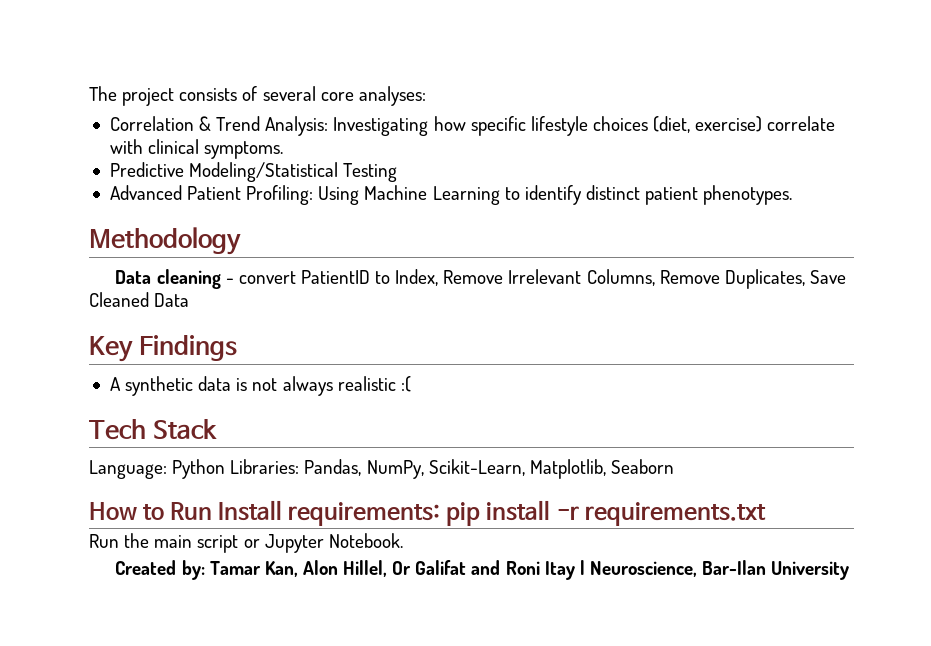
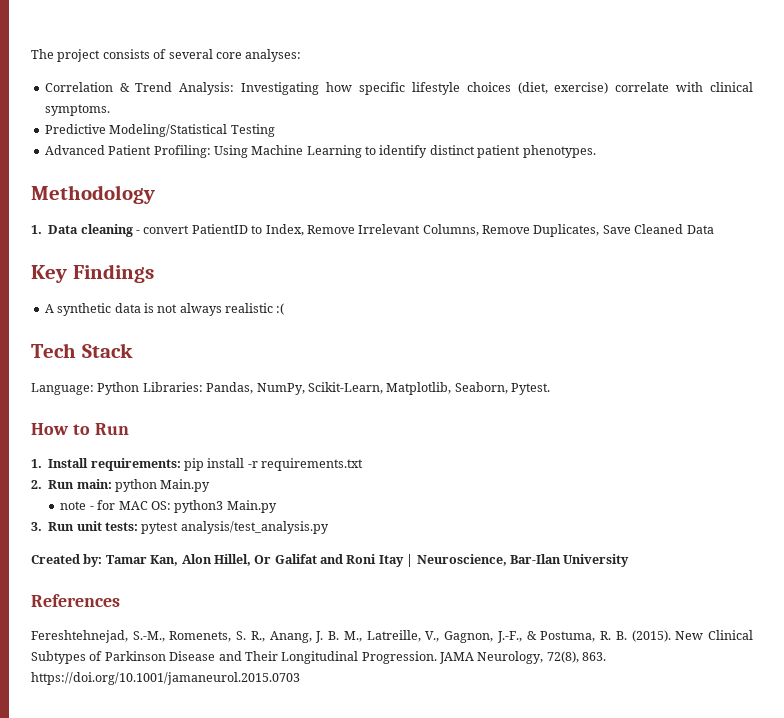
(241, 241) none -> [31,225,42,234] 1.
[610,459,674,474] Seaborn -> [454,382,550,395] Seaborn, Pytest.
(213, 511) none -> [31,459,42,468] // 1.
[89,533,403,553] Run the main script or Jupyter Notebook. -> [31,479,211,492] [60,500,277,513] [31,521,329,534] 2. Run main: python Main.py // note - for MAC OS: python3 Main.py // 3. Run unit tests: pytest analysis/test_analysis.py
(850, 570) none -> [31,594,120,607] [31,630,753,643] [31,651,607,664] [31,672,300,685] // References // Fereshtehnejad, S.-M., Romenets, S. R., Anang, J. B. M., Latreille, V., Gagnon, J.-F., & Postuma, R. B. (2015). New Clinical Subtypes of Parkinson Disease and Their Longitudinal Progression. JAMA Neurology, 72(8), 863. https://doi.org/10.1001/jamaneurol.2015.0703

